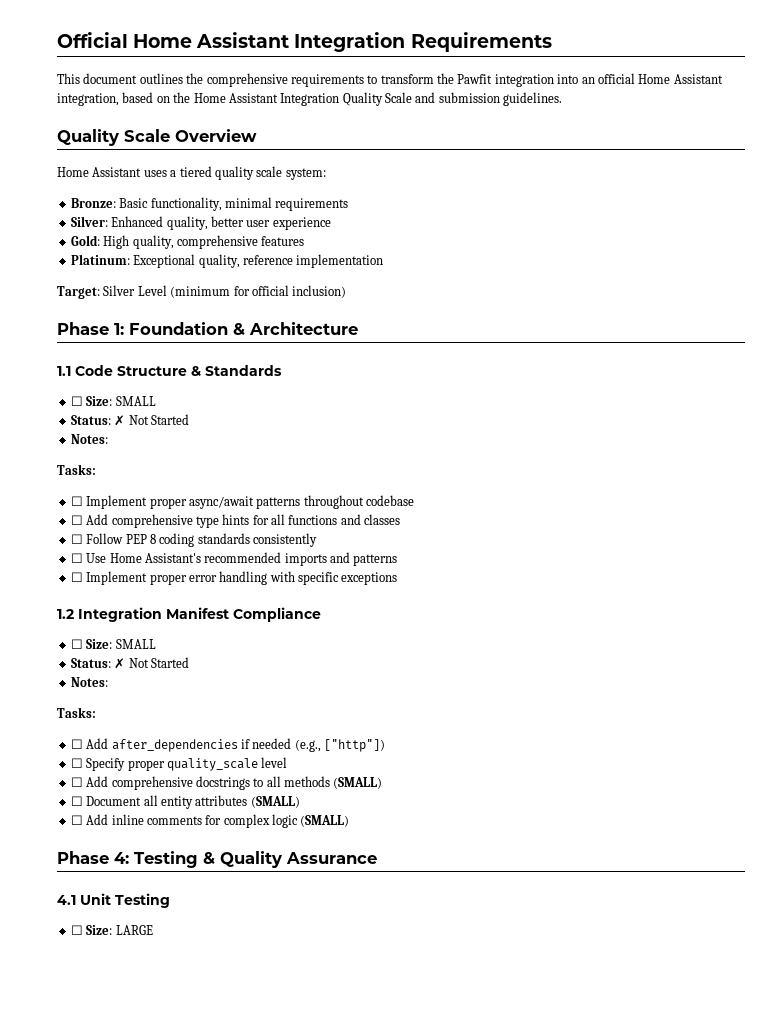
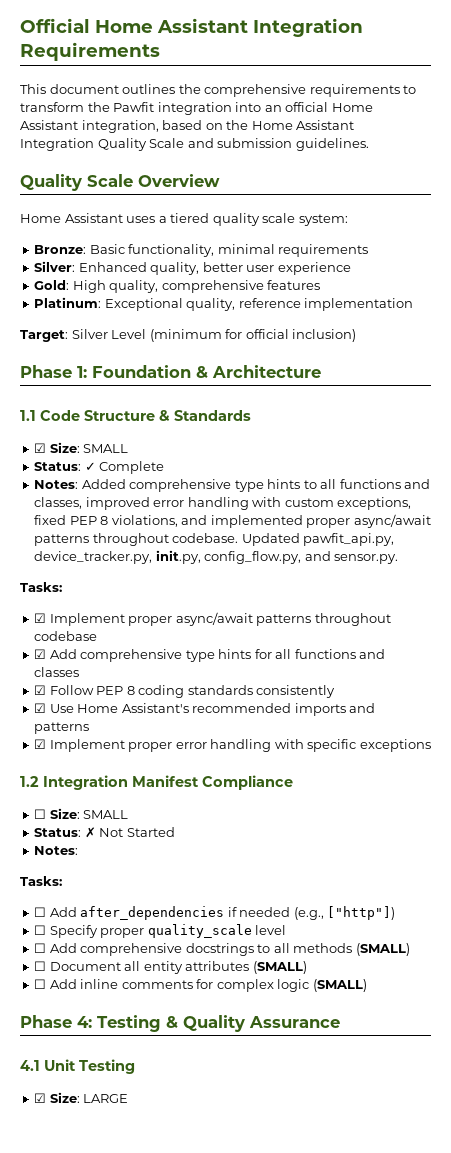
[70,396,156,406] [70,414,189,426] [70,434,108,444] [57,464,96,475] [70,496,83,506] ☐ Size: SMALL // Status: ✗ Not Started // Notes: // Tasks: // ☐ -> [34,442,129,453] [34,461,165,474] [34,479,431,492] [34,497,412,510] [34,514,431,528] [34,533,395,546] [34,550,399,564] [20,582,62,592] [34,613,47,623] ☑ Size: SMALL // Status: ✓ Complete // Notes: Added comprehensive type hints to all functions and classes, improved error handling with custom exceptions, fixed PEP 8 violations, and implemented proper async/await patterns throughout codebase. Updated pawfit_api.py, device_tracker.py, init.py, config_flow.py, and sensor.py. // Tasks: // ☑
[70,515,83,525] ☐ -> [34,649,47,659] ☑
[70,534,83,544] ☐ -> [34,685,47,695] ☑
[70,553,83,563] ☐ -> [34,703,47,713] ☑
[70,572,83,582] ☐ -> [34,739,47,749] ☑
[70,925,83,935] ☐ -> [34,1093,47,1103] ☑

